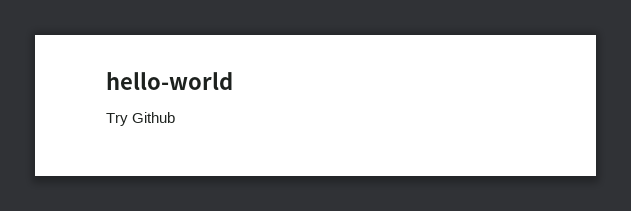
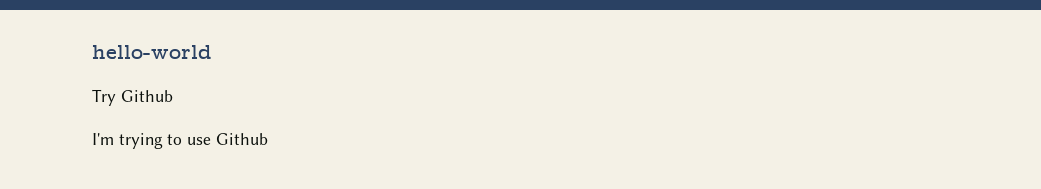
(176, 117) none -> [92,133,268,149] // I'm trying to use Github

